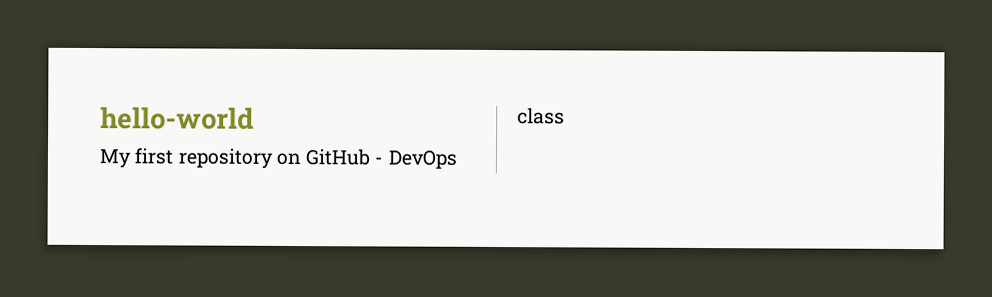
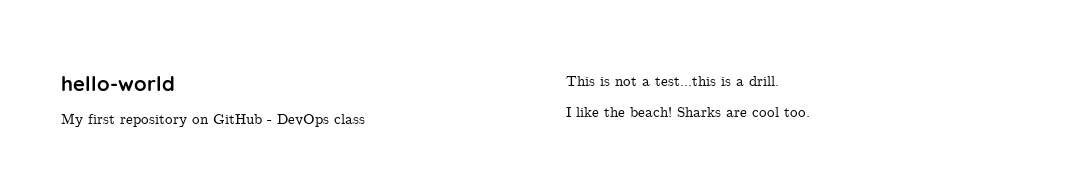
(565, 116) none -> [566,76,779,86] [566,107,810,117] // This is not a test...this is a drill. // I like the beach! Sharks are cool too.

